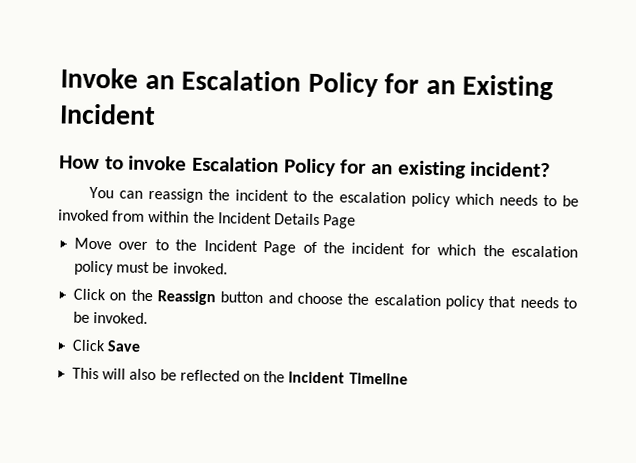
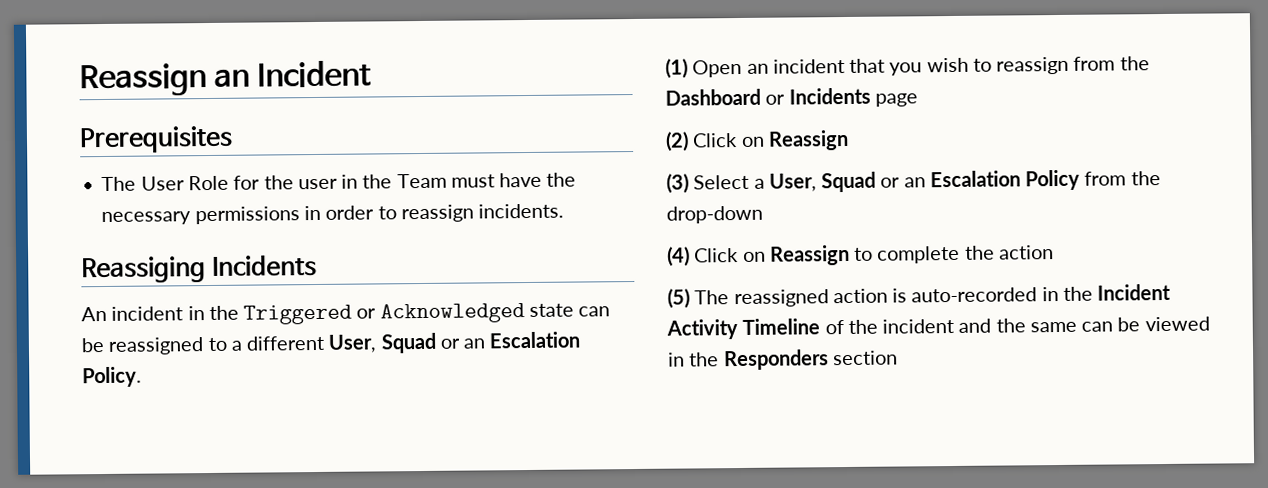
[60,67,554,101] [59,103,156,126] [59,155,552,179] [89,186,580,208] [58,209,357,229] [74,237,579,258] [74,260,228,276] [73,288,577,310] [73,311,149,324] [72,339,142,352] [72,367,408,385] Invoke an Escalation Policy for an Existing Incident // How to invoke Escalation Policy for an existing incident? // You can reassign the incident to the escalation policy which needs to be invoked from within the Incident Details Page // Move over to the Incident Page of the incident for which the escalation policy must be invoked. // Click on the Reassign button and choose the escalation policy that needs to be invoked. // Click Save // This will also be reflected on the Incident Timeline -> [79,60,372,97] [79,125,233,154] [101,172,577,192] [101,203,565,226] [81,254,317,284] [81,303,611,325] [81,331,581,355] [82,366,142,388] [665,56,1150,79] [665,87,918,107] [665,129,849,152] [666,169,1161,194] [666,205,763,224] [667,244,1054,267] [667,283,1172,309] [666,316,1210,340] [668,349,898,371] Reassign an Incident // Prerequisites // The User Role for the user in the Team must have the necessary permissions in order to reassign incidents. // Reassiging Incidents // An incident in the Triggered or Acknowledged state can be reassigned to a different User, Squad or an Escalation Policy. // (1) Open an incident that you wish to reassign from the Dashboard or Incidents page // (2) Click on Reassign // (3) Select a User, Squad or an Escalation Policy from the drop-down // (4) Click on Reassign to complete the action // (5) The reassigned action is auto-recorded in the Incident Activity Timeline of the incident and the same can be viewed in the Responders section

